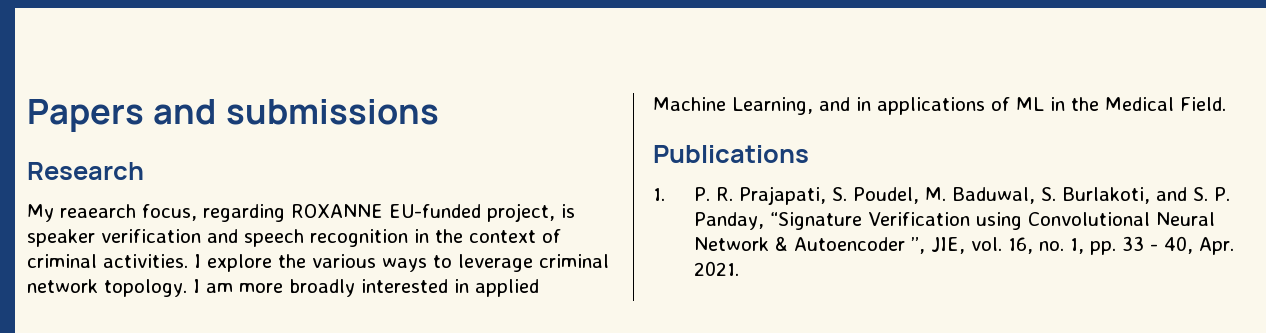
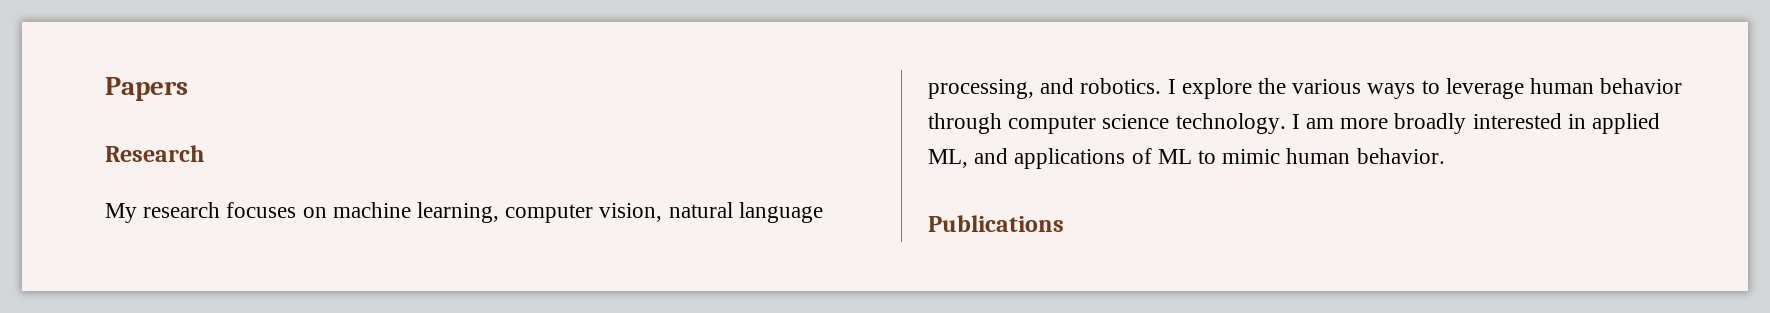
[153,99,439,125] and submissions -> (188, 89) none
[60,203,575,222] [27,229,561,247] [27,254,188,268] reaearch focus, regarding ROXANNE EU-funded project, is speaker verification and speech recognition in the context of criminal activities. -> [143,202,823,223] [928,78,1162,99] research focuses on machine learning, computer vision, natural language processing, and robotics.
[539,254,609,268] [27,279,187,297] criminal network topology. -> [1530,78,1683,94] [928,113,1286,134] human behavior through computer science technology.
[653,97,1226,115] [653,145,809,163] [653,186,1230,205] [693,212,1215,230] [693,236,1234,255] [693,261,739,276] Machine Learning, and in applications of ML in the Medical Field. // Publications // 1. P. R. Prajapati, S. Poudel, M. Baduwal, S. Burlakoti, and S. P. Panday, “Signature Verification using Convolutional Neural Network & Autoencoder ”, JIE, vol. 16, no. 1, pp. 33 - 40, Apr. 2021. -> [928,148,1445,169] [928,215,1064,232] ML, and applications of ML to mimic human behavior. // Publications

